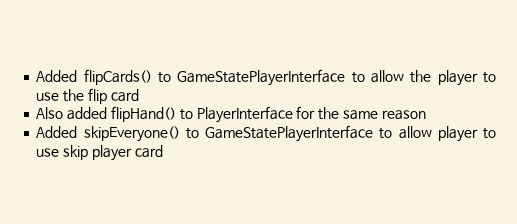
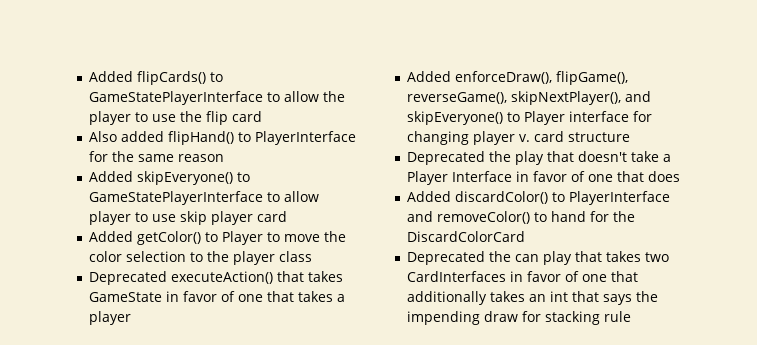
(163, 151) none -> [89,231,347,245] [89,251,313,265] [89,271,344,285] [89,291,346,302] [89,311,132,325] [407,71,629,85] [407,91,652,105] [407,111,653,125] [407,131,631,145] [407,151,672,165] [407,171,681,185] [407,191,671,205] [407,211,636,224] [407,231,526,242] [407,251,670,265] [407,271,639,282] [407,291,659,305] [407,311,632,325] // Added getColor() to Player to move the color selection to the player class // Deprecated executeAction() that takes GameState in favor of one that takes a player // Added enforceDraw(), flipGame(), reverseGame(), skipNextPlayer(), and skipEveryone() to Player interface for changing player v. card structure // Deprecated the play that doesn't take a Player Interface in favor of one that does // Added discardColor() to PlayerInterface and removeColor() to hand for the DiscardColorCard // Deprecated the can play that takes two CardInterfaces in favor of one that additionally takes an int that says the impending draw for stacking rule

